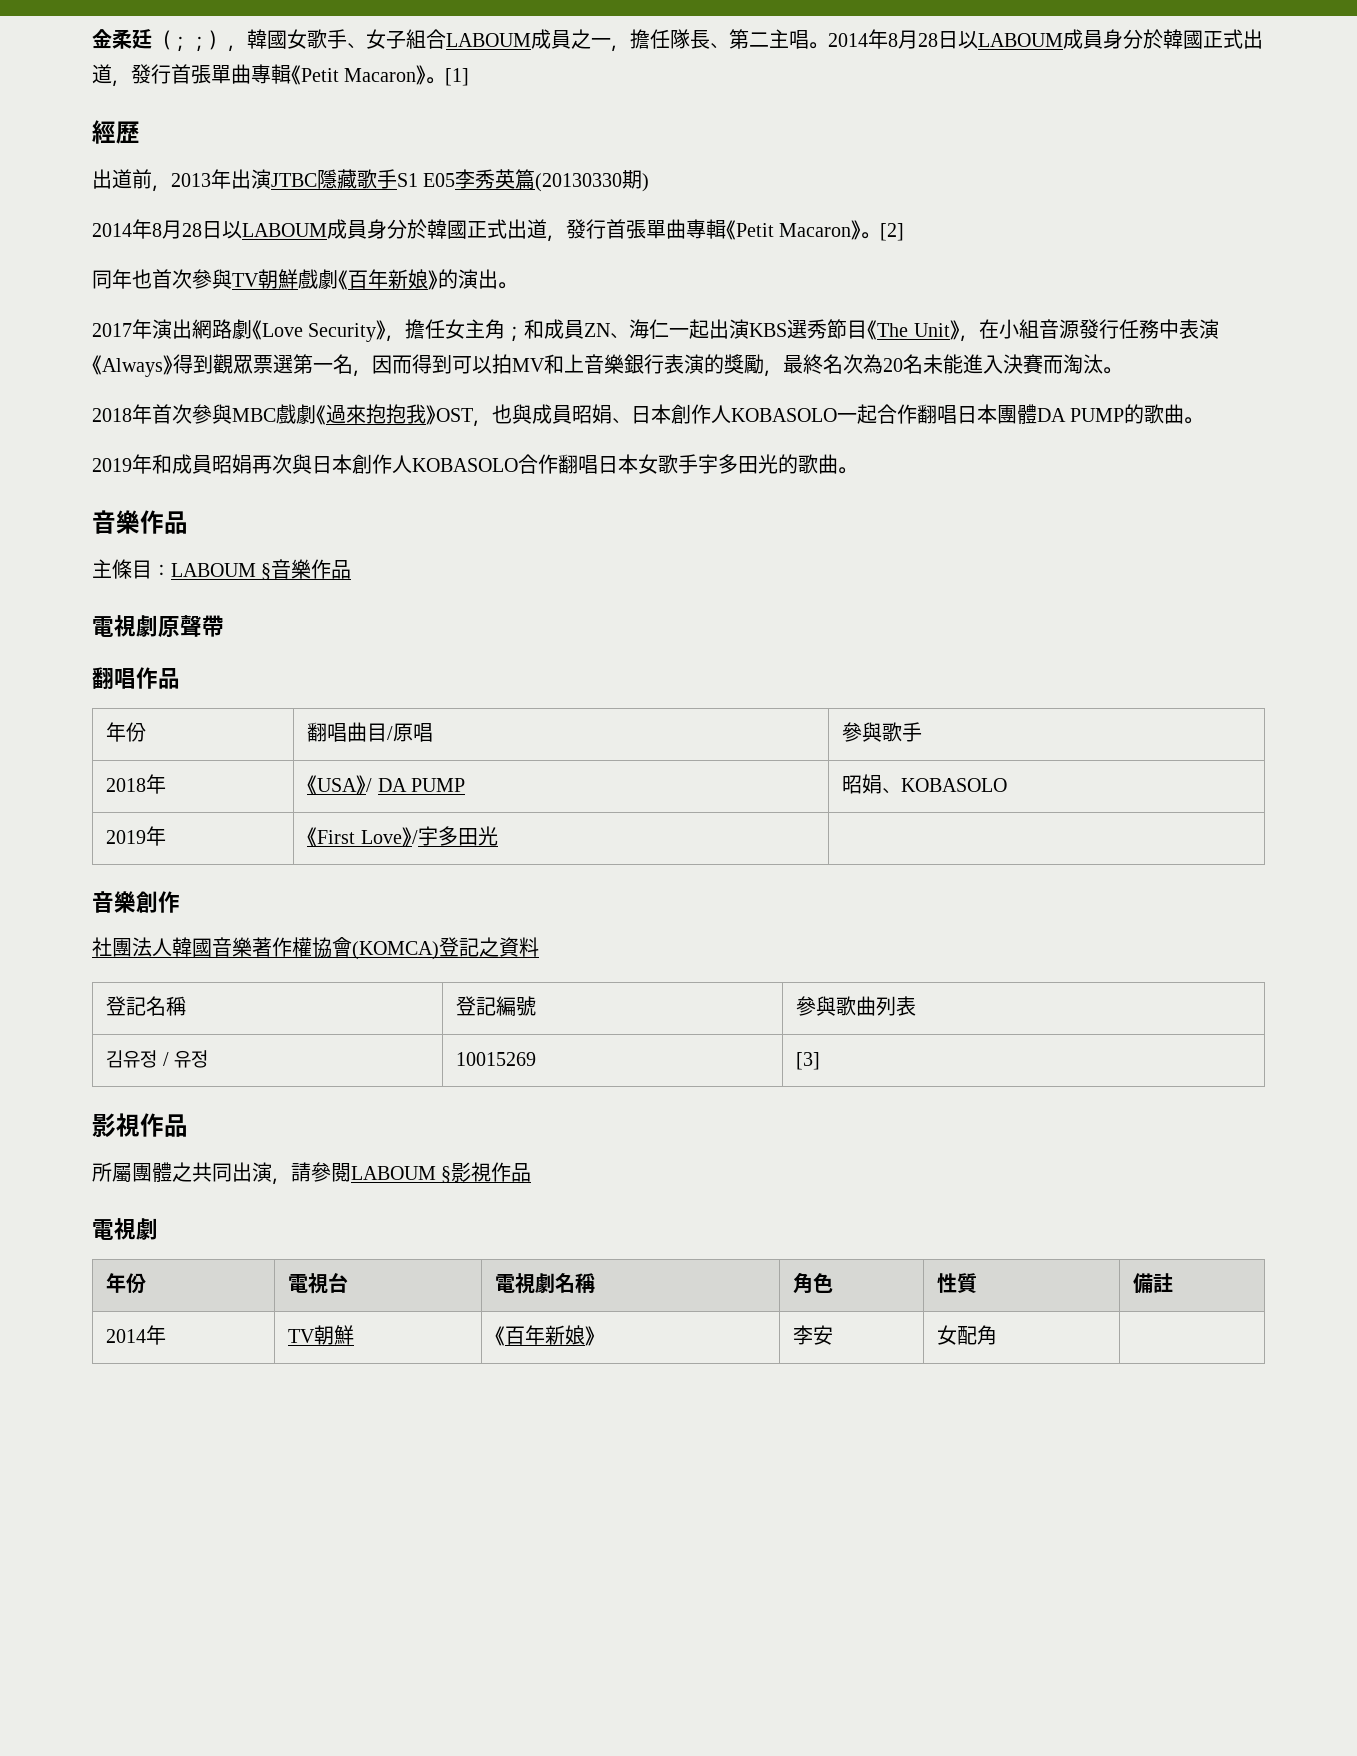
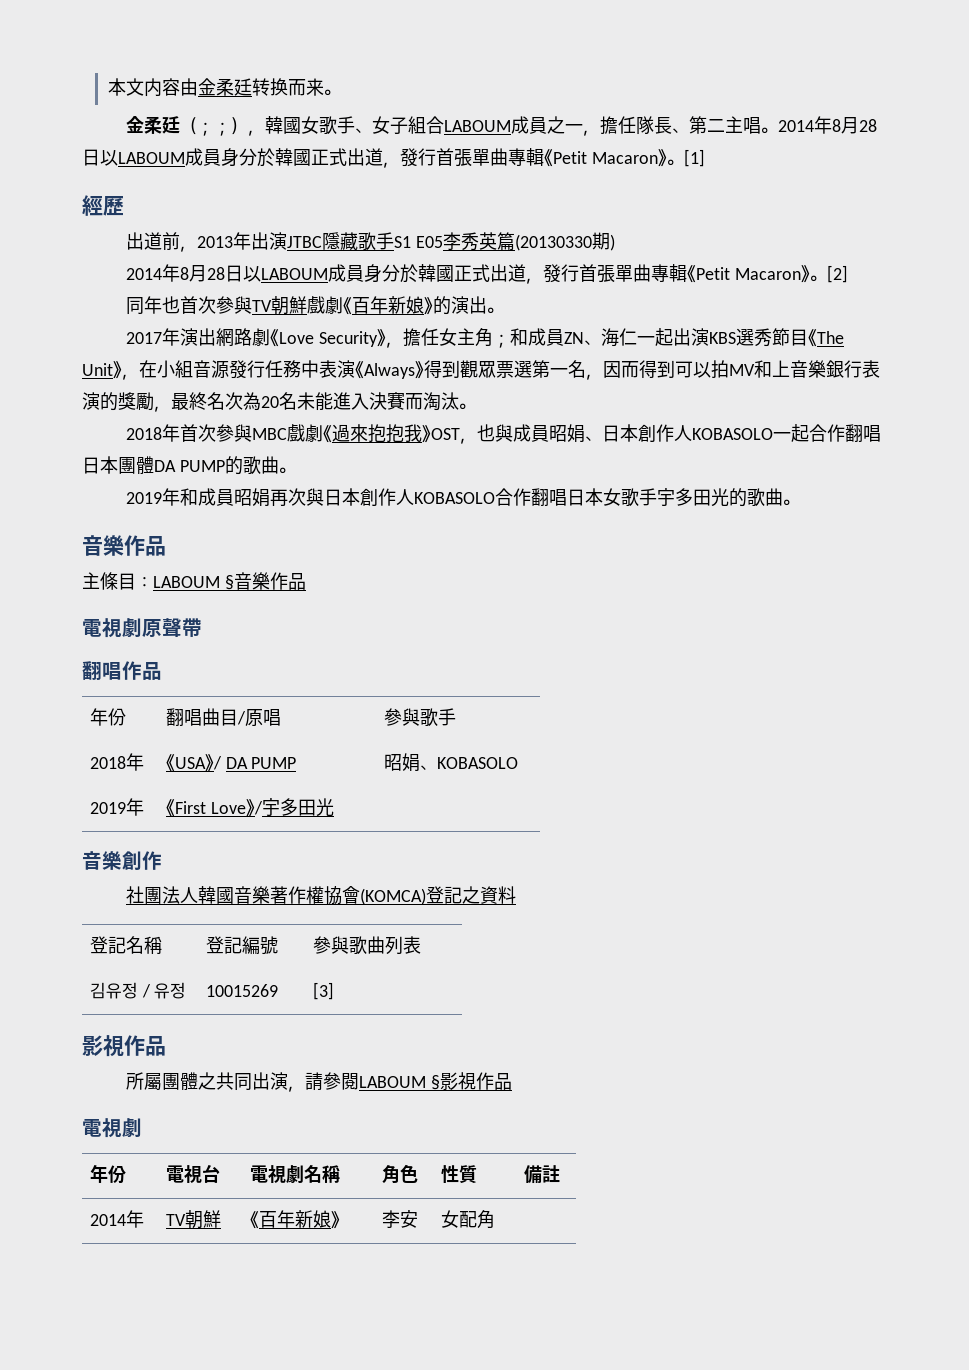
(92, 39) none -> [107,78,341,97] 本文内容由金柔廷转换而来。 //

